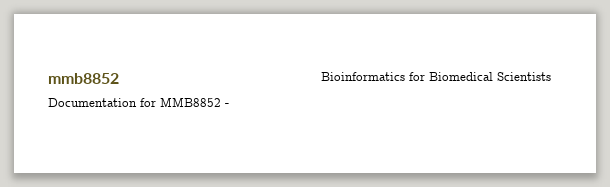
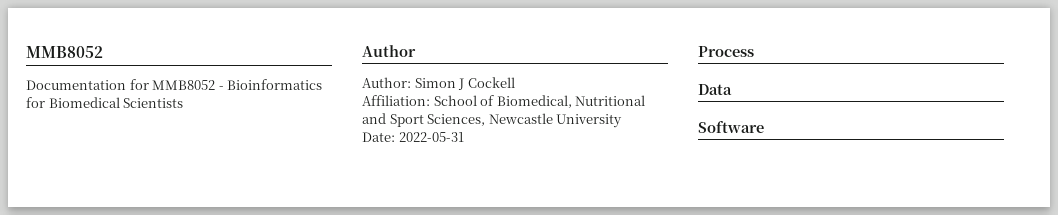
[48,73,119,84] mmb8852 -> [26,46,103,58] MMB8052
[160,97,221,107] MMB8852 -> [152,80,216,90] MMB8052
(551, 76) none -> [362,45,416,57] [362,77,515,90] [362,95,646,108] [362,113,623,128] [362,132,464,142] [698,46,754,57] [698,84,732,95] [698,121,764,133] // Author // Author: Simon J Cockell // Affiliation: School of Biomedical, Nutritional and Sport Sciences, Newcastle University // Date: 2022-05-31 // Process // Data // Software

